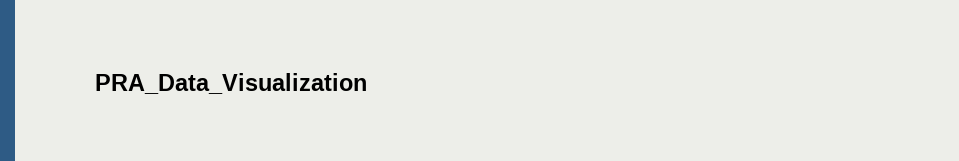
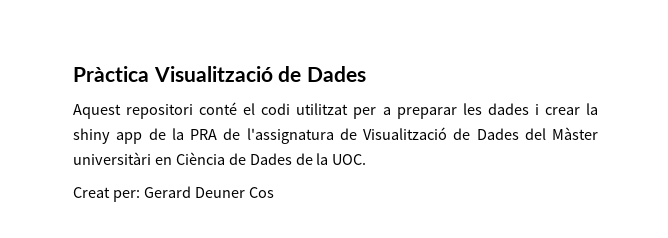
[95,73,367,94] PRA_Data_Visualization -> [73,66,366,82] [73,102,599,119] [73,127,598,144] [73,152,367,165] [73,186,274,202] Pràctica Visualització de Dades // Aquest repositori conté el codi utilitzat per a preparar les dades i crear la shiny app de la PRA de l'assignatura de Visualització de Dades del Màster universitàri en Ciència de Dades de la UOC. // Creat per: Gerard Deuner Cos

